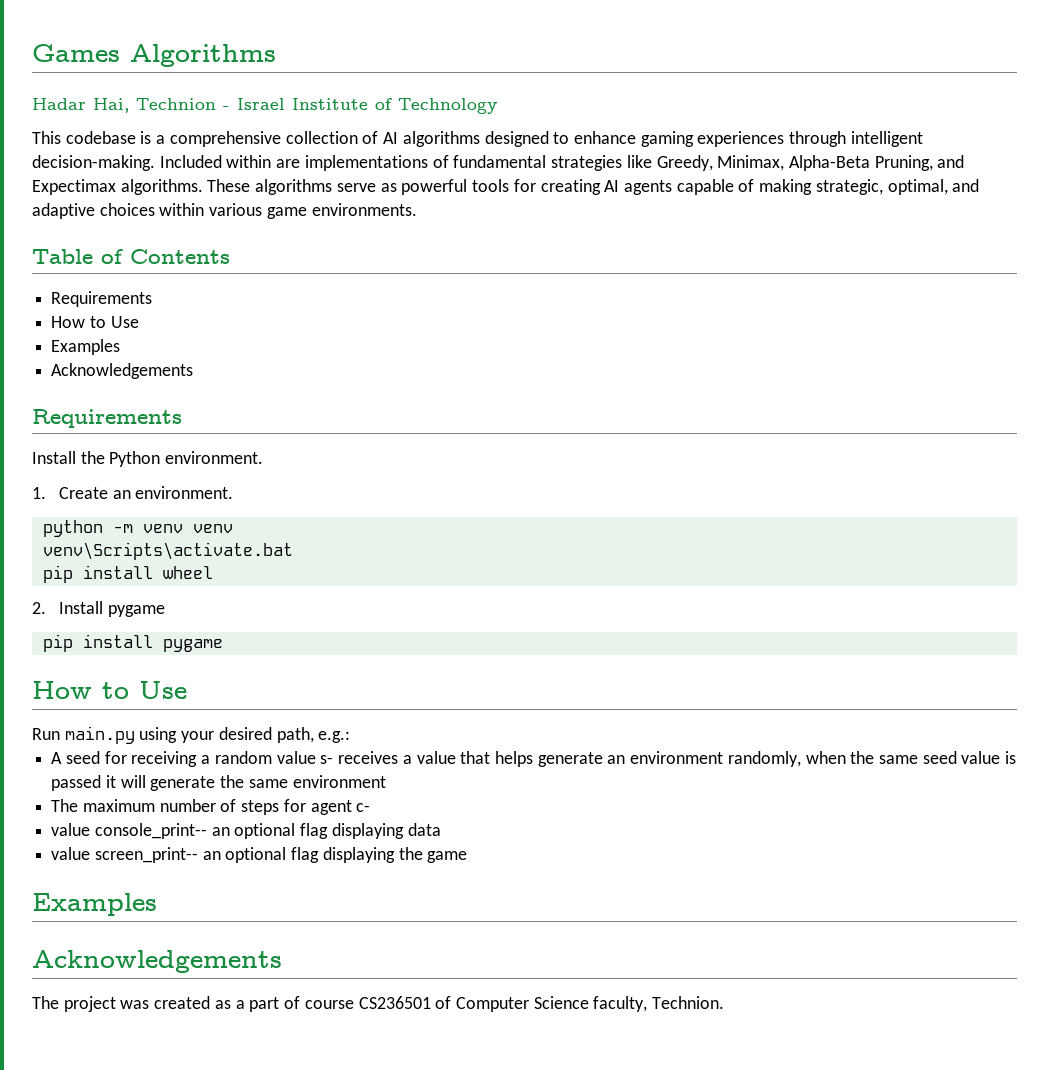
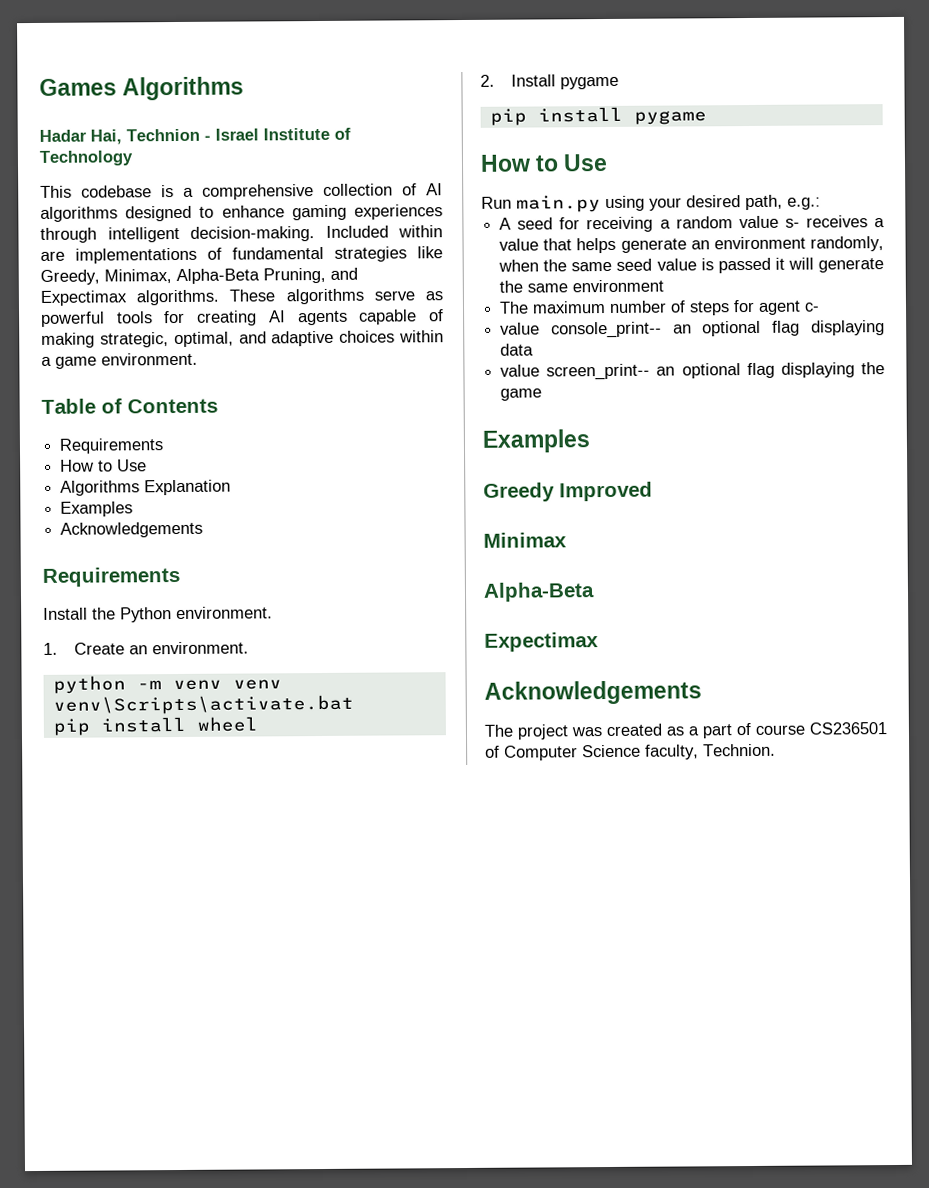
[209,203,417,219] various game environments. -> [41,352,198,369] a game environment.
(139, 322) none -> [60,479,232,496] // Algorithms Explanation
(157, 904) none -> [483,481,653,502] [483,532,567,548] [483,582,595,602] [484,632,599,652] // Greedy Improved // Minimax // Alpha-Beta // Expectimax

